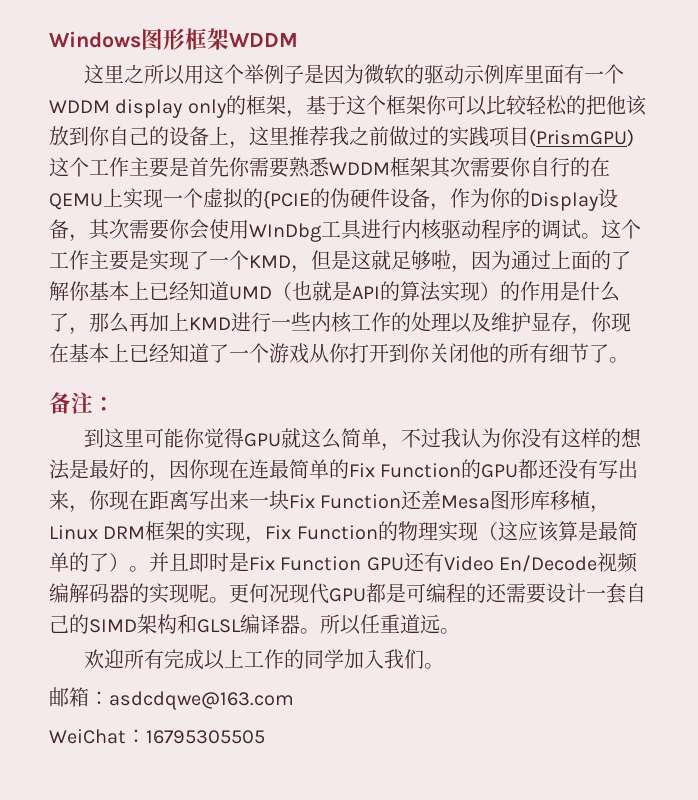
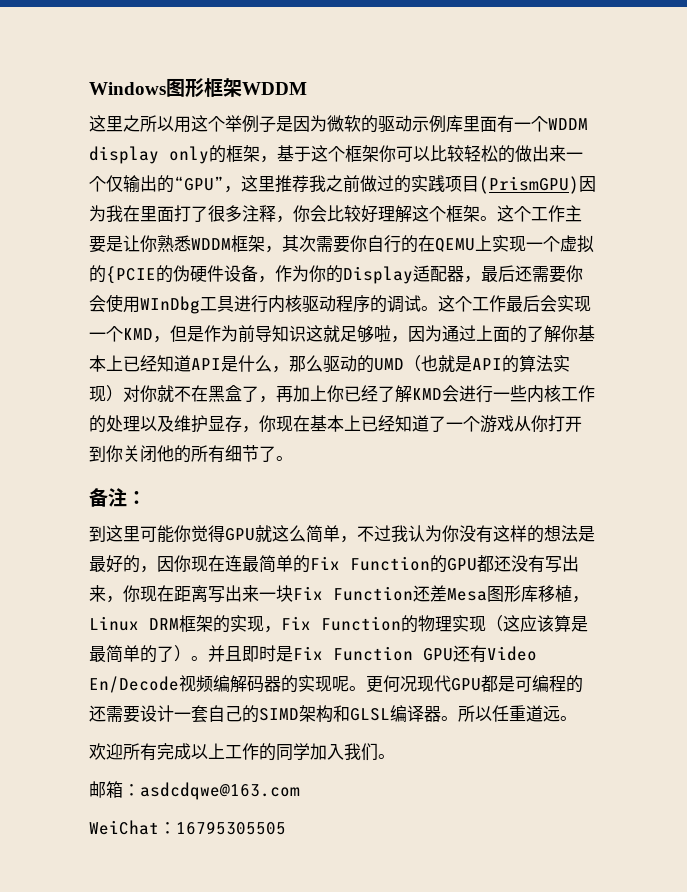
[585,95,647,116] [49,126,229,146] 把他该放到你自己的设备上 -> [515,145,583,162] [89,175,224,193] 做出来一个仅输出的“GPU”
[49,157,289,178] 这个工作主要是首先你需要 -> [579,176,596,192] [89,205,582,223] [89,235,157,253] 因为我在里面打了很多注释，你会比较好理解这个框架。这个工作主要是让你
(430, 167) none -> [265,246,282,253] ，
[598,188,618,208] [49,219,129,242] 设备，其次 -> [413,265,532,283] 适配器，最后还
[89,250,209,271] 主要是实现了 -> [506,295,591,312] 最后会实现
(351, 260) none -> [204,325,306,343] 作为前导知识
(229, 291) none -> [191,355,374,373] API是什么，那么驱动的
[500,281,620,302] [49,312,231,335] 的作用是什么了，那么再加上KMD -> [123,385,459,403] 对你就不在黑盒了，再加上你已经了解KMD会

